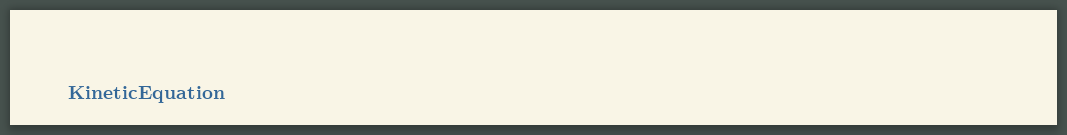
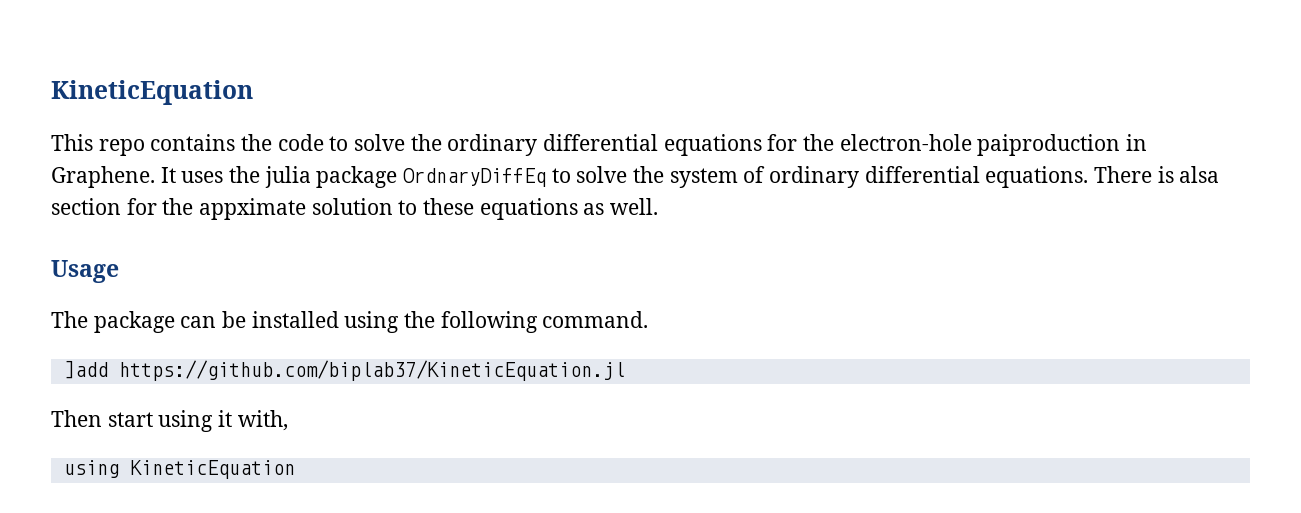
[68,86,225,103] KineticEquation -> [51,80,253,105] [51,134,1148,156] [51,166,1220,188] [51,198,659,220] [51,260,119,283] [51,311,649,333] [63,360,625,381] [51,410,288,432] [63,460,295,479] KineticEquation // This repo contains the code to solve the ordinary differential equations for the electron-hole paiproduction in Graphene. It uses the julia package OrdnaryDiffEq to solve the system of ordinary differential equations. There is alsa section for the appximate solution to these equations as well. // Usage // The package can be installed using the following command. // ]add https://github.com/biplab37/KineticEquation.jl // Then start using it with, // using KineticEquation

